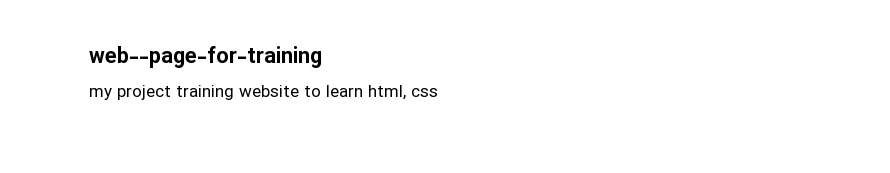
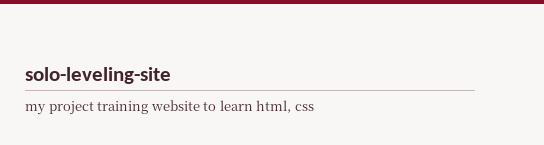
[89,46,322,68] web--page-for-training -> [25,67,171,84] solo-leveling-site

